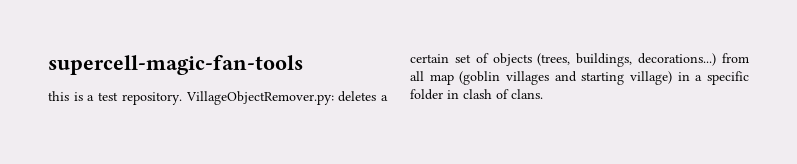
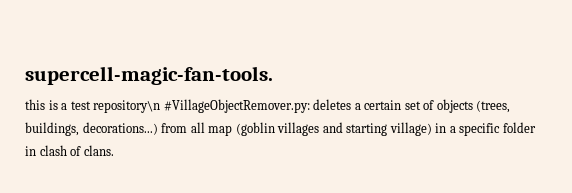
[48,55,303,75] supercell-magic-fan-tools -> [25,66,273,85] supercell-magic-fan-tools.
[121,91,334,105] repository. VillageObjectRemover.py: -> [93,99,310,113] repository\n #VillageObjectRemover.py:

